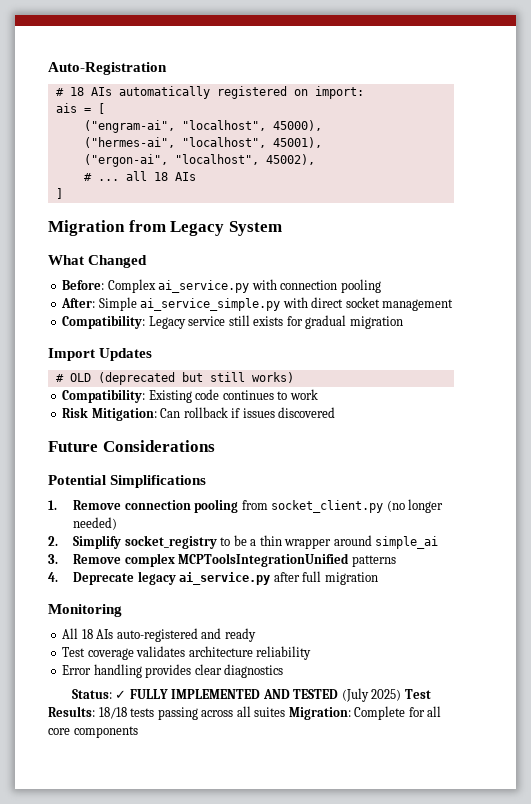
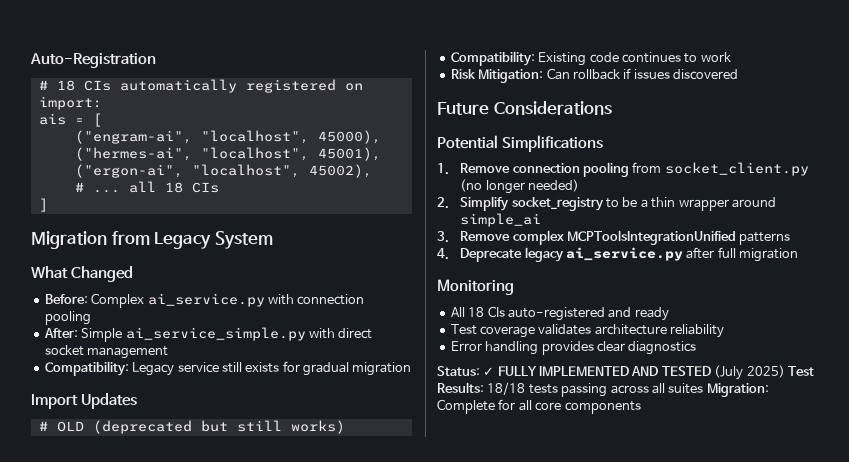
[90,87,112,96] AIs -> [83,80,111,91] CIs
[174,172,196,181] AIs -> [191,182,219,193] CIs
[96,629,114,639] AIs -> [487,306,505,317] CIs

